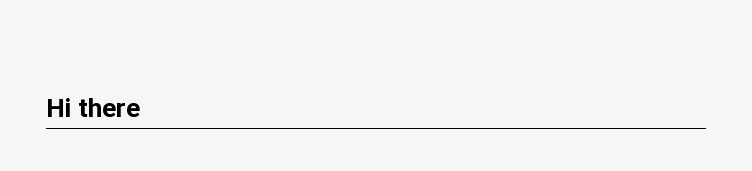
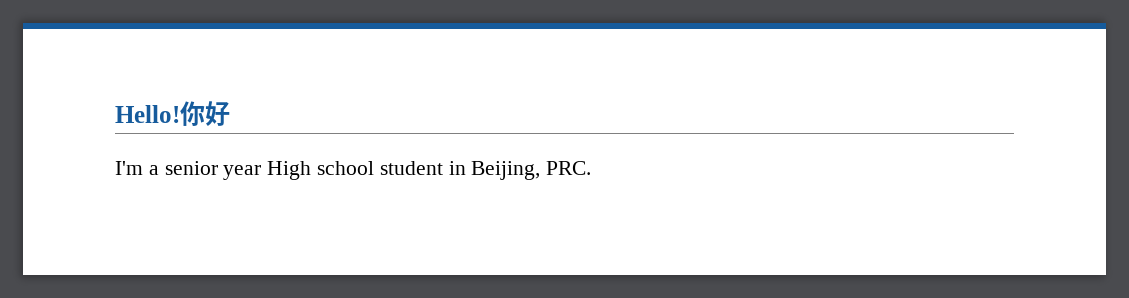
[46,98,141,117] Hi there -> [115,101,230,126] [115,161,592,180] Hello!你好 // I'm a senior year High school student in Beijing, PRC.

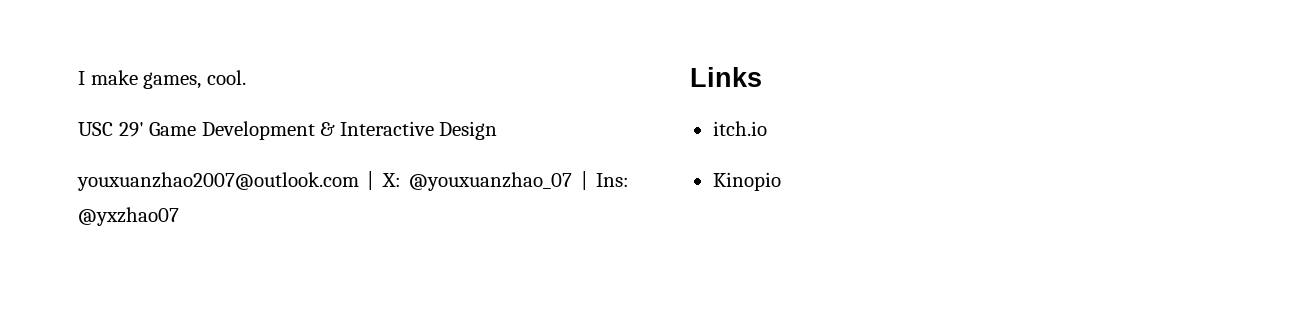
[115,101,230,126] [115,161,592,180] Hello!你好 // I'm a senior year High school student in Beijing, PRC. -> [78,70,246,89] [78,121,498,140] [77,171,630,191] [78,207,179,226] [690,67,762,87] [712,121,767,136] [712,172,781,191] I make games, cool. // USC 29' Game Development & Interactive Design // youxuanzhao2007@outlook.com | X: @youxuanzhao_07 | Ins: @yxzhao07 // Links // itch.io // Kinopio

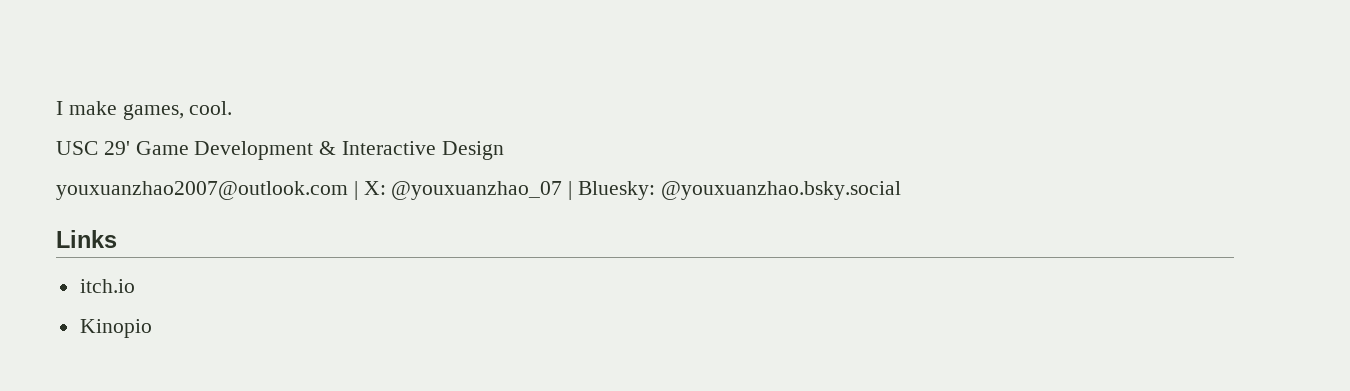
[596,173,630,187] [78,207,179,226] Ins: @yxzhao07 -> [578,181,901,200] Bluesky: @youxuanzhao.bsky.social

